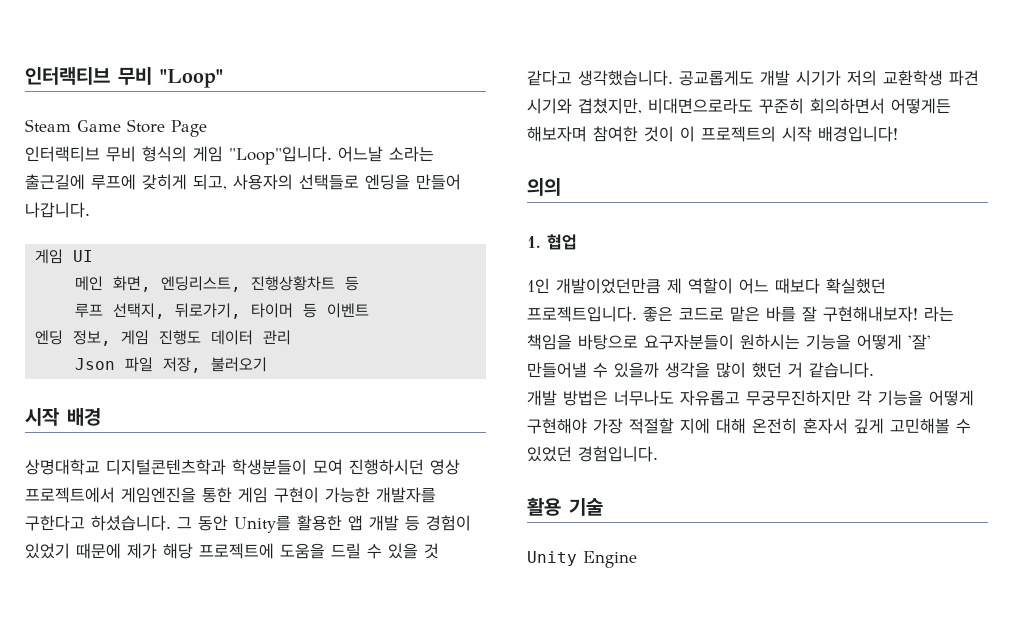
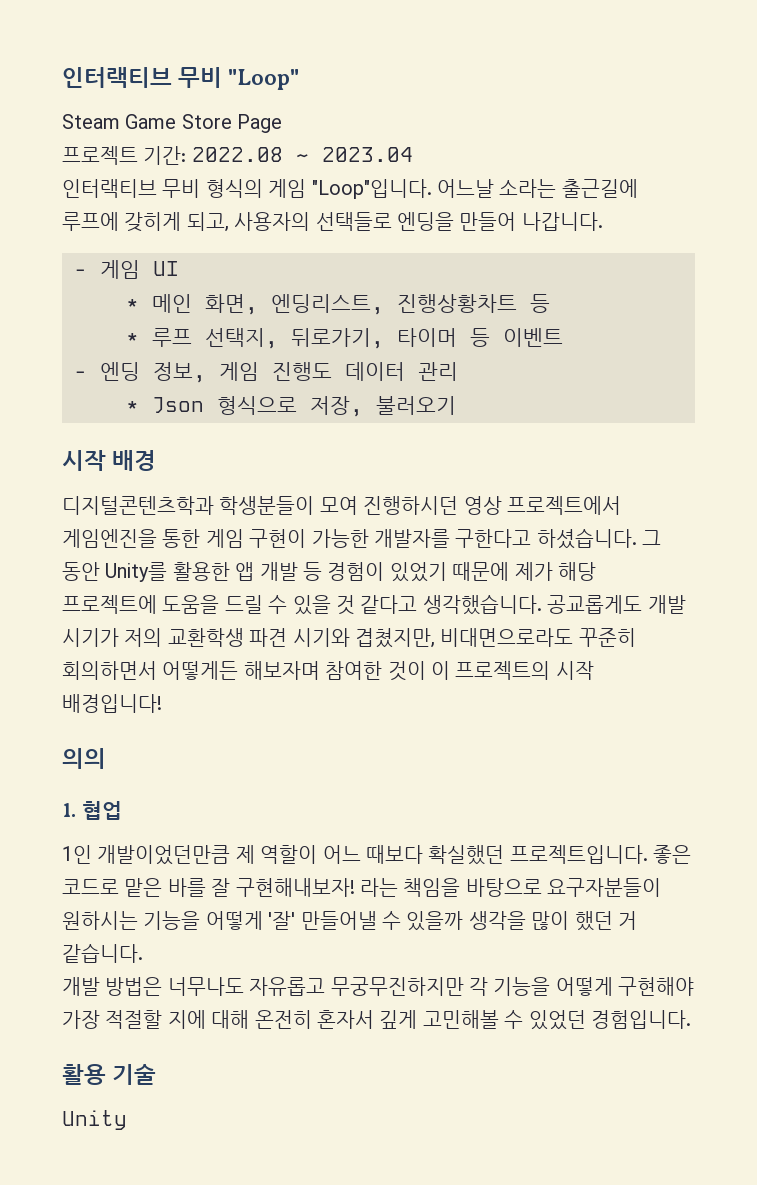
(207, 128) none -> [62,146,413,165] // 프로젝트 기간: 2022.08 ~ 2023.04
(90, 210) none -> [74,269,87,276] -
(94, 256) none -> [126,299,139,310] *
(360, 283) none -> [126,333,139,344] *
(370, 310) none -> [74,371,87,378] -
[75,357,154,372] Json 파일 -> [126,396,297,415] * Json 형식으로
[25,459,100,475] 상명대학교 -> (157, 460) none
[583,551,637,568] Engine -> (127, 1120) none

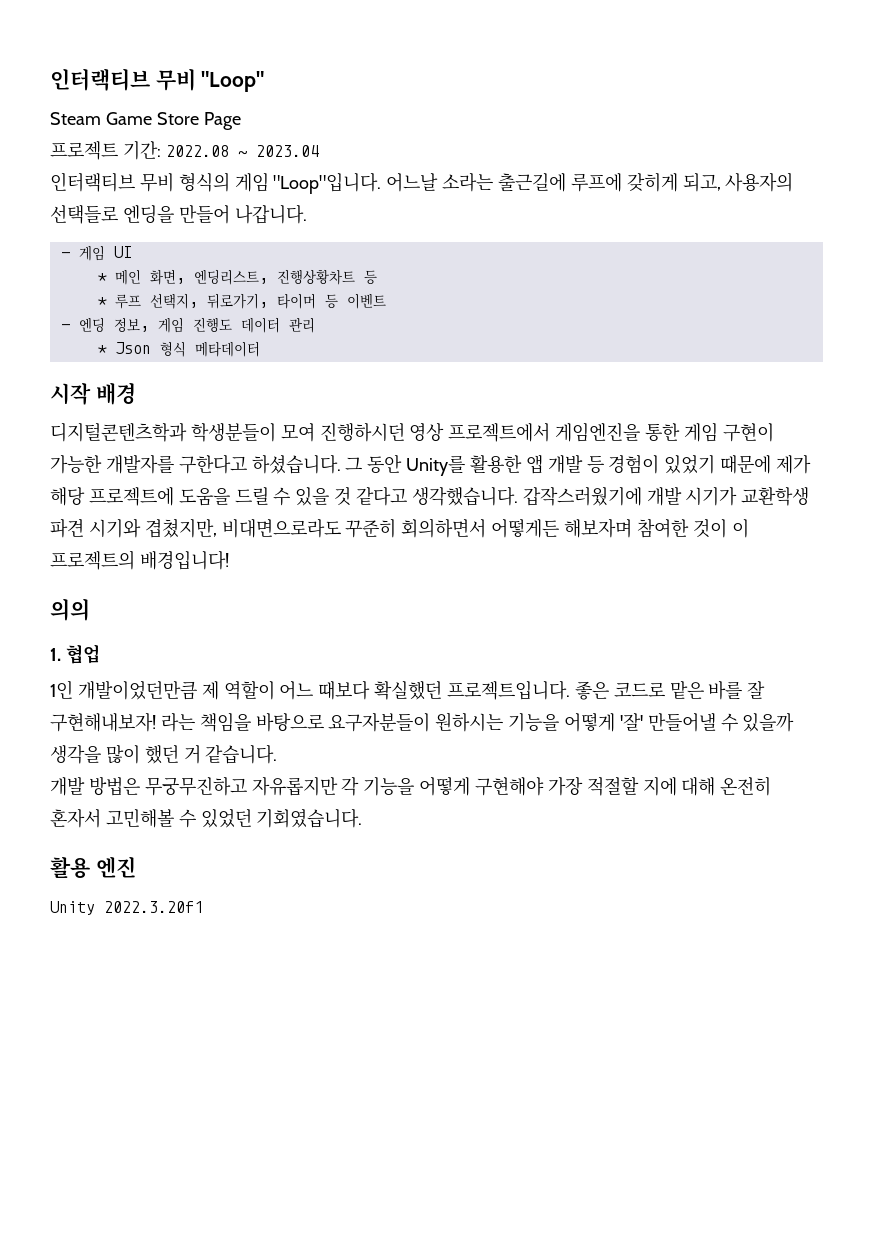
[217,396,456,417] 형식으로 저장, 불러오기 -> [159,341,260,357] 형식 메타데이터
[547,595,643,614] 공교롭게도 -> [522,487,642,506] 갑작스러웠기에
[124,628,163,647] 저의 -> (738, 496) none
[555,661,594,680] 시작 -> (135, 560) none
[167,977,464,996] 너무나도 자유롭고 무궁무진하지만 -> [144,776,338,796] 무궁무진하고 자유롭지만
[379,1010,418,1029] 깊게 -> (101, 818) none
[590,1010,691,1029] 경험입니다. -> [256,808,363,828] 기회였습니다.
[112,1064,157,1085] 기술 -> [95,856,136,878] 엔진
(127, 1120) none -> [104,901,203,913] 2022.3.20f1

